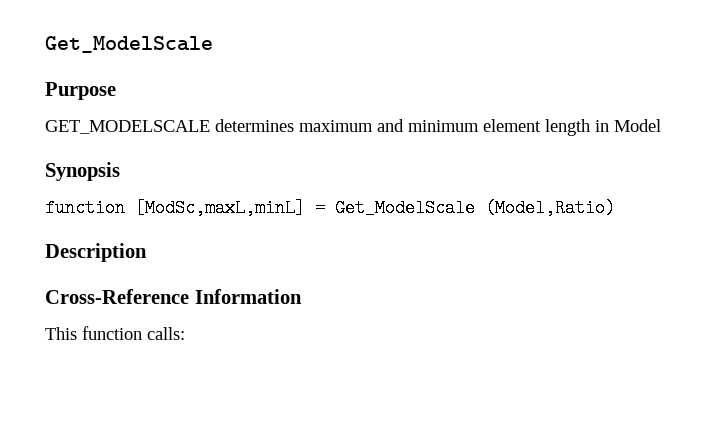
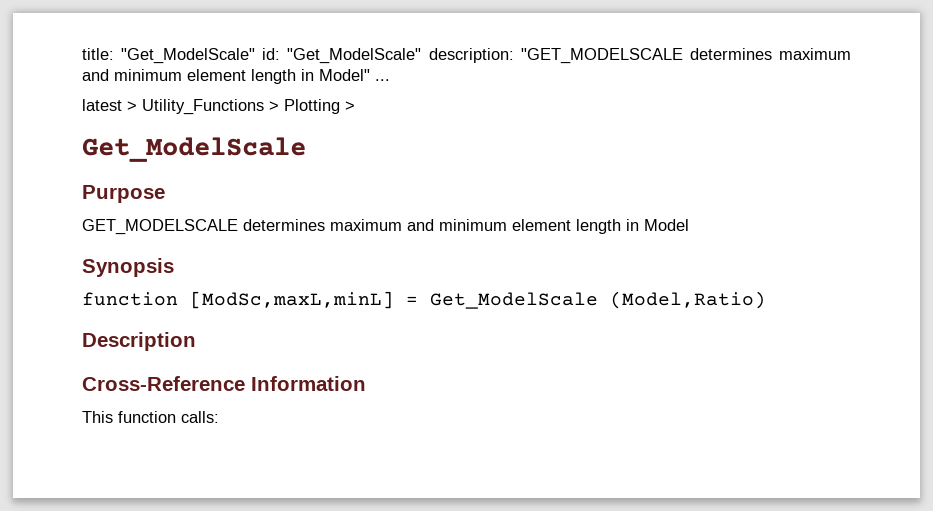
(45, 44) none -> [82,48,851,64] [82,69,390,84] [82,99,355,115] title: "Get_ModelScale" id: "Get_ModelScale" description: "GET_MODELSCALE determines maximum and minimum element length in Model" ... // latest > Utility_Functions > Plotting > //

